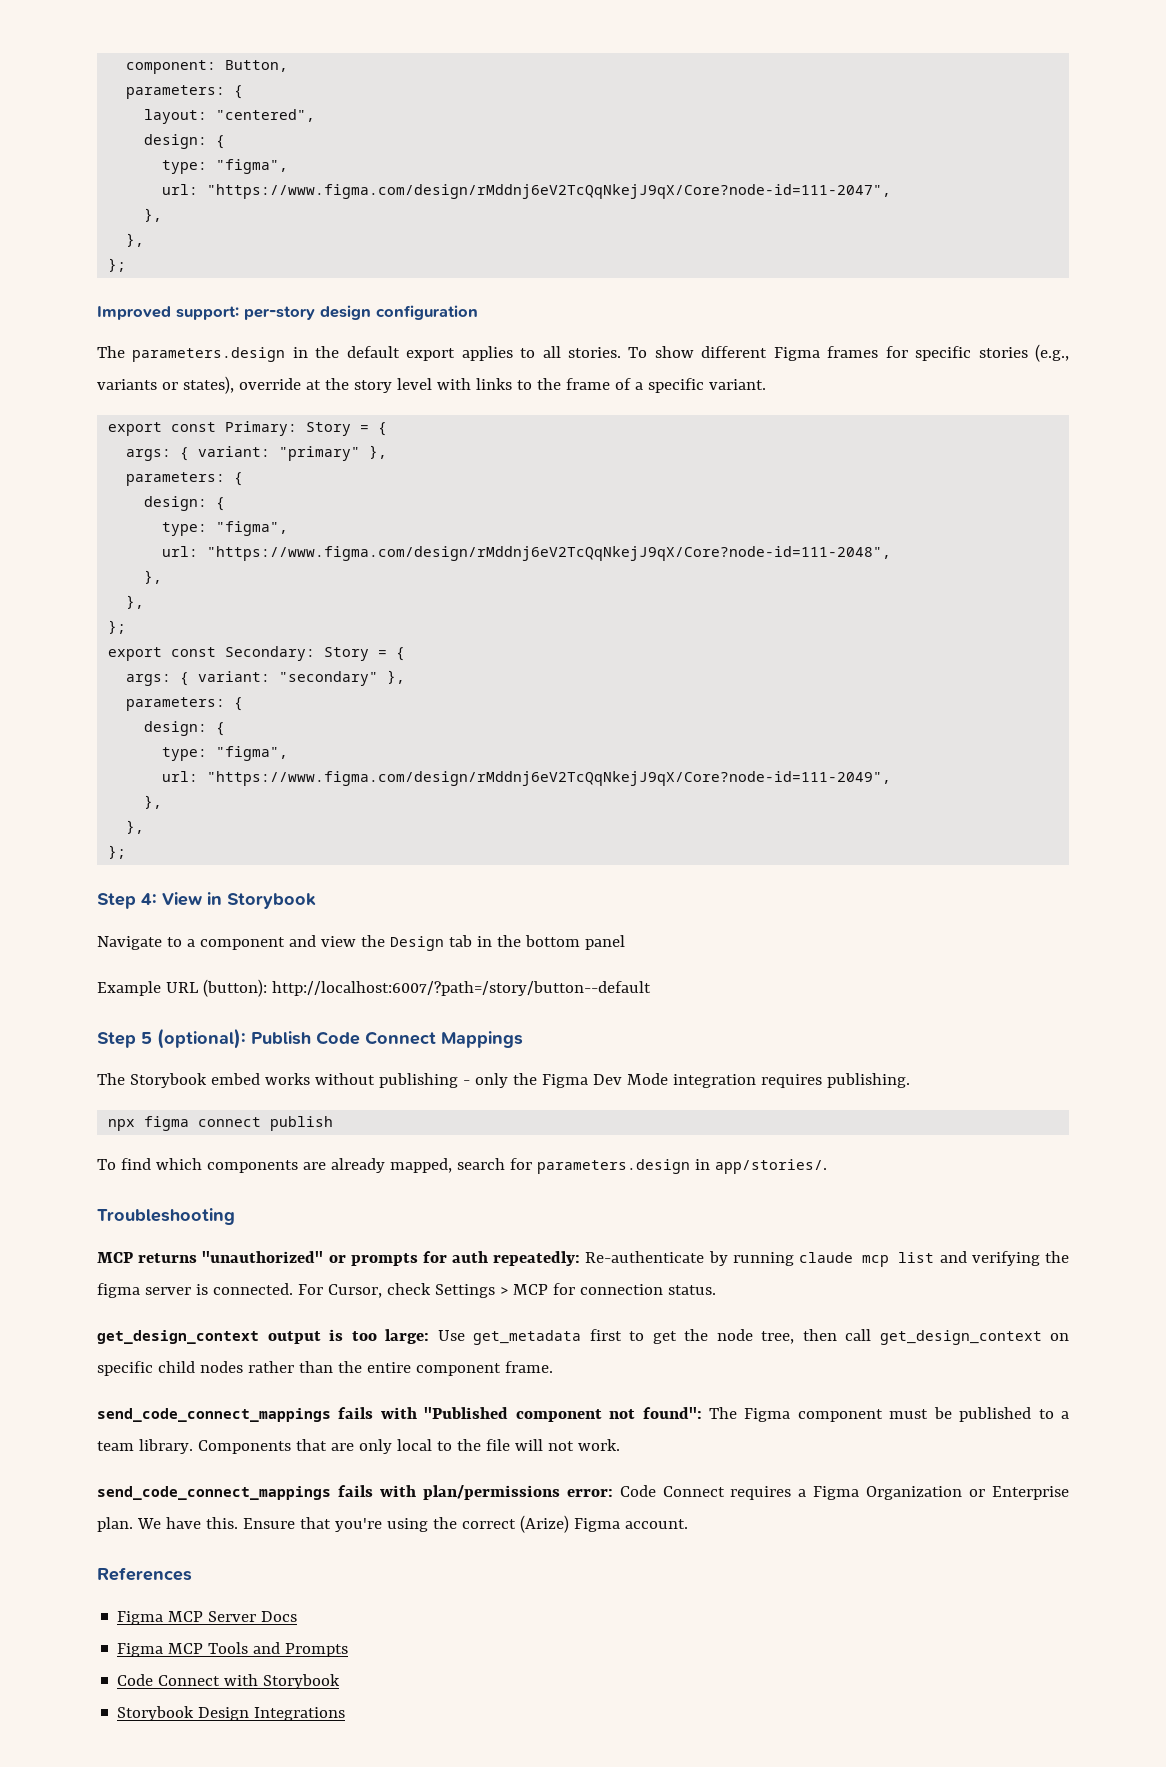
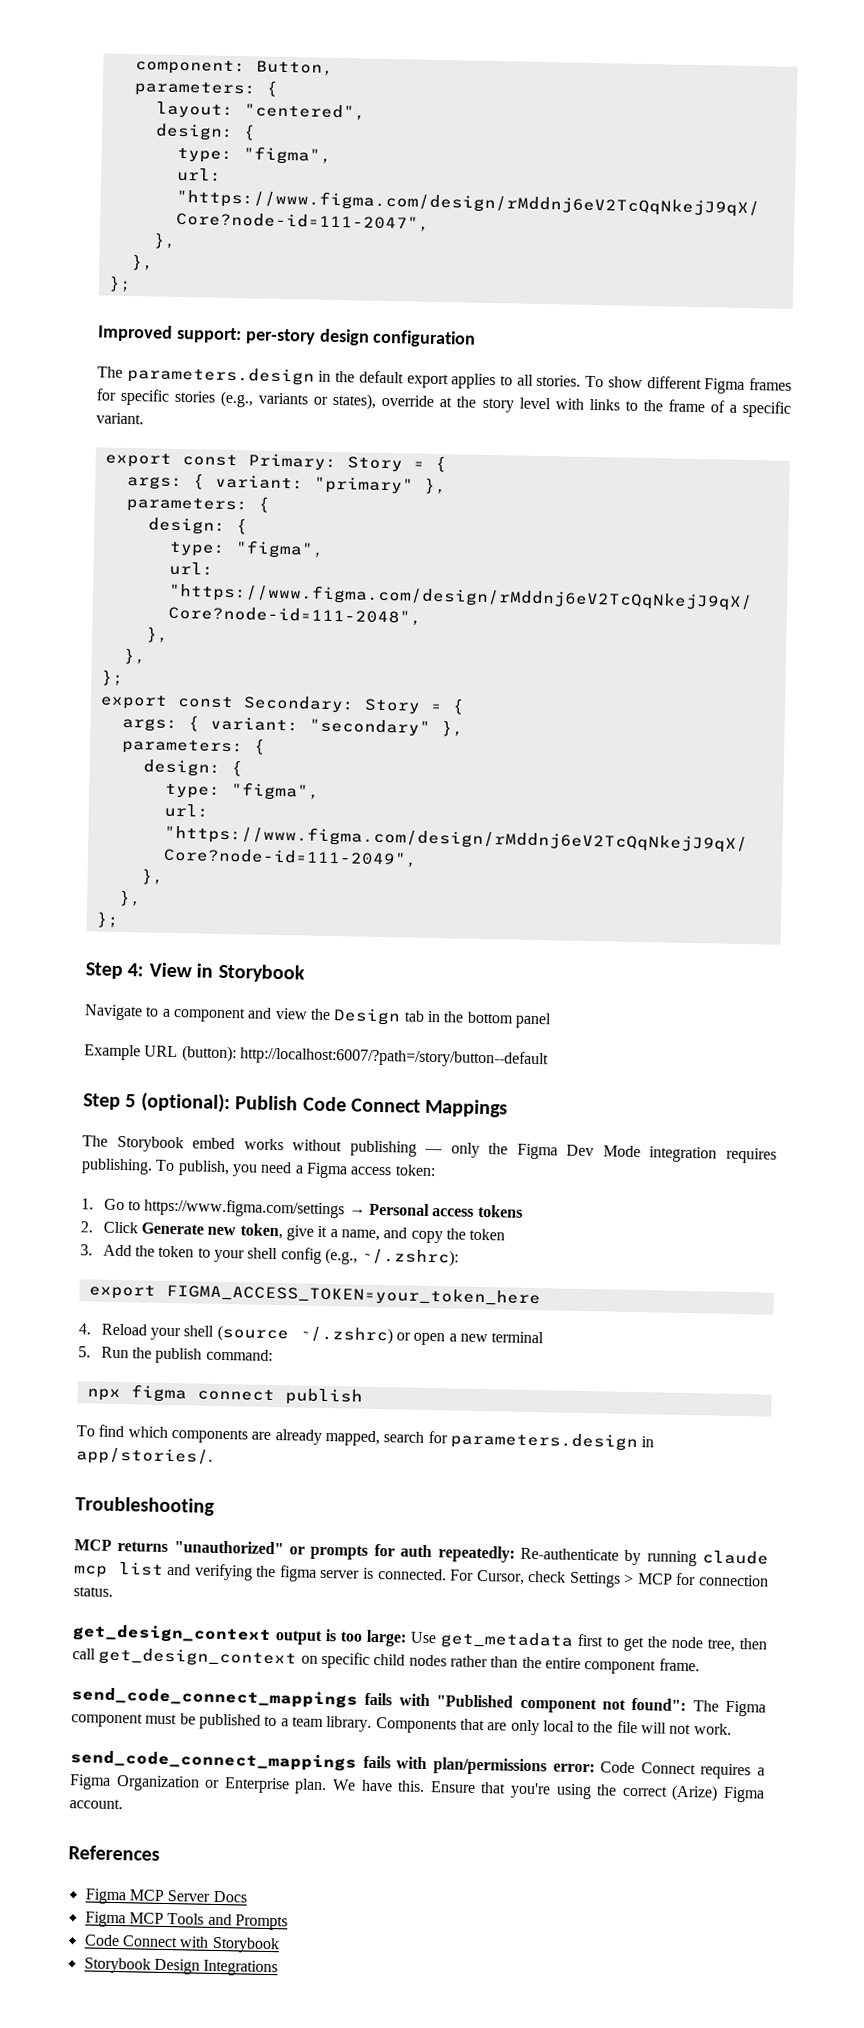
[462,1080,470,1085] - -> [424,1148,444,1154] —
(910, 1080) none -> [155,1159,436,1179] [81,1198,523,1219] [80,1221,506,1244] [80,1244,460,1267] [88,1283,541,1307] [78,1323,545,1346] [78,1346,273,1364] To publish, you need a Figma access token: // 1. Go to https://www.figma.com/settings → Personal access tokens // 2. Click Generate new token, give it a name, and copy the token // 3. Add the token to your shell config (e.g., ~/.zshrc): // export FIGMA_ACCESS_TOKEN=your_token_here // 4. Reload your shell (source ~/.zshrc) or open a new terminal // 5. Run the publish command:

